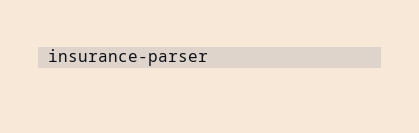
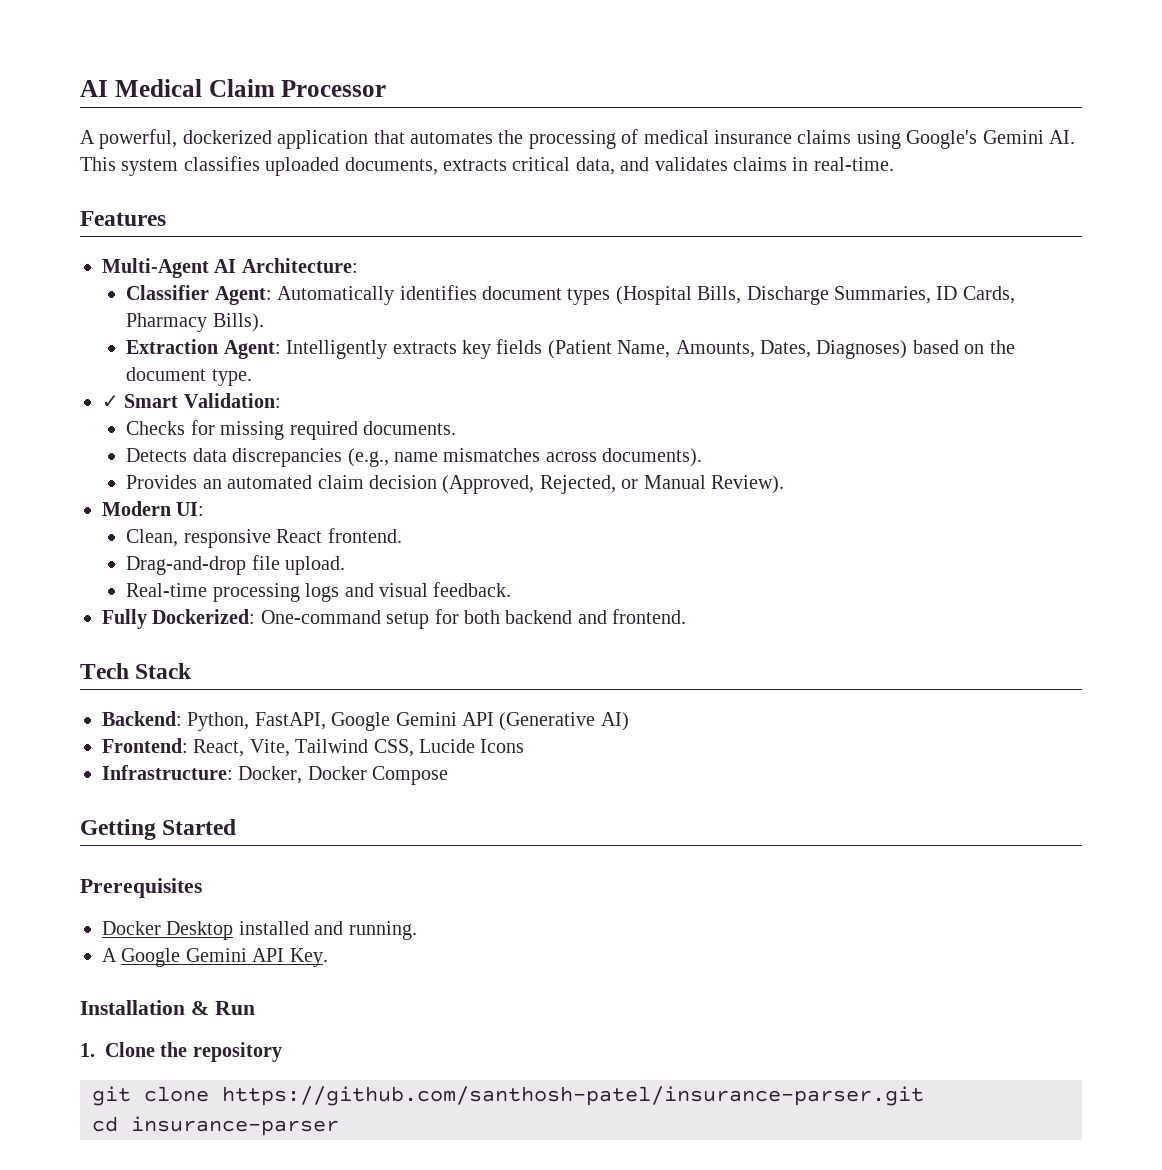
(47, 57) none -> [80,79,387,97] [80,129,1075,149] [80,156,894,176] [80,211,166,226] [102,258,358,278] [126,285,1015,305] [126,313,264,332] [126,339,1015,359] [126,367,252,386] [102,393,281,408] [126,420,457,440] [126,448,703,467] [126,475,785,494] [102,501,205,516] [126,528,402,548] [126,555,346,575] [126,582,512,602] [102,609,687,629] [80,663,193,679] [102,711,629,731] [102,738,525,757] [102,765,449,785] [80,819,237,840] [80,878,202,898] [102,921,417,940] [102,948,328,967] [80,1000,255,1015] [80,1042,282,1062] [92,1086,924,1106] [92,1116,118,1132] AI Medical Claim Processor // A powerful, dockerized application that automates the processing of medical insurance claims using Google's Gemini AI. This system classifies uploaded documents, extracts critical data, and validates claims in real-time. // Features // Multi-Agent AI Architecture: // Classifier Agent: Automatically identifies document types (Hospital Bills, Discharge Summaries, ID Cards, Pharmacy Bills). // Extraction Agent: Intelligently extracts key fields (Patient Name, Amounts, Dates, Diagnoses) based on the document type. // ✓ Smart Validation: // Checks for missing required documents. // Detects data discrepancies (e.g., name mismatches across documents). // Provides an automated claim decision (Approved, Rejected, or Manual Review). // Modern UI: // Clean, responsive React frontend. // Drag-and-drop file upload. // Real-time processing logs and visual feedback. // Fully Dockerized: One-command setup for both backend and frontend. // Tech Stack // Backend: Python, FastAPI, Google Gemini API (Generative AI) // Frontend: React, Vite, Tailwind CSS, Lucide Icons // Infrastructure: Docker, Docker Compose // Getting Started // Prerequisites // Docker Desktop installed and running. // A Google Gemini API Key. // Installation & Run // 1. Clone the repository // git clone https://github.com/santhosh-patel/insurance-parser.git // cd

